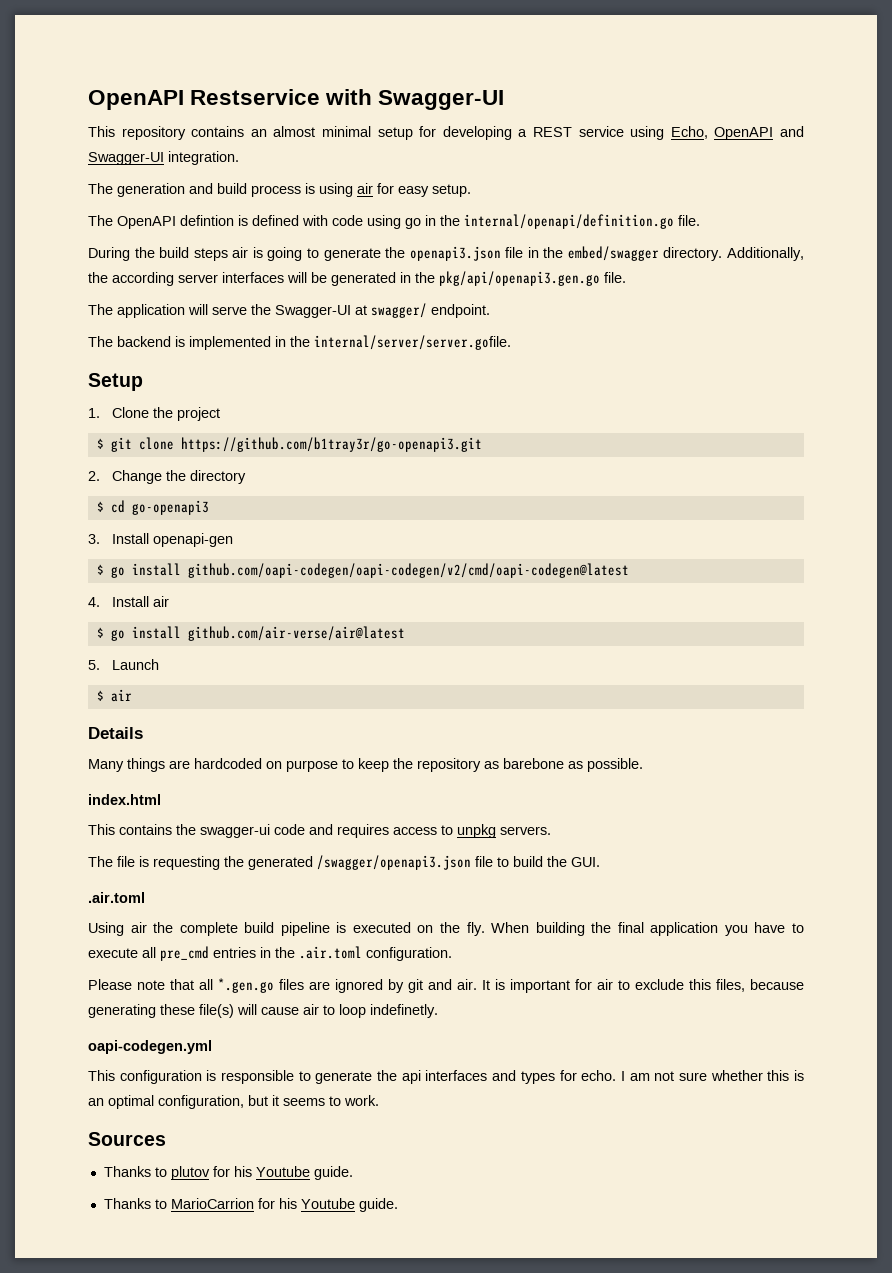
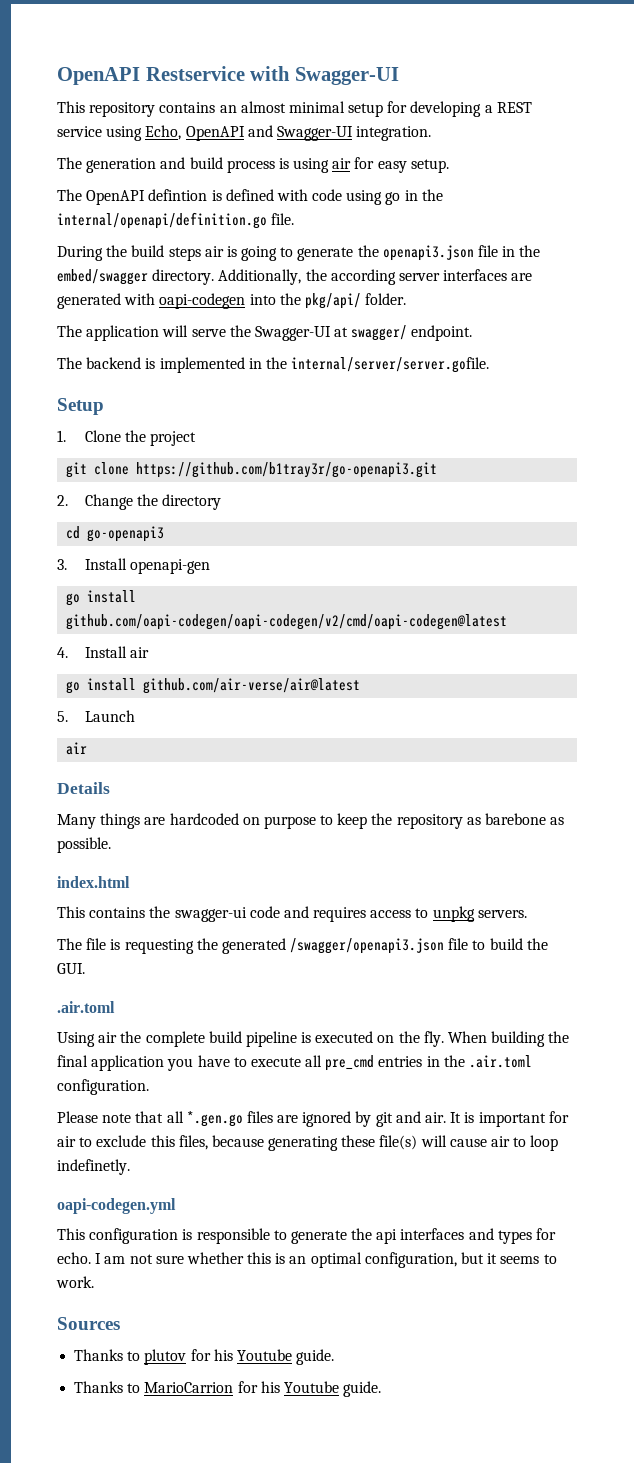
[287,271,626,286] will be generated in the pkg/api/openapi3.gen.go file. -> [511,273,533,281] [57,293,407,309] are generated with oapi-codegen into the pkg/api/ folder.
[96,438,104,449] $ -> (197, 438) none
[96,501,104,512] $ -> (222, 502) none
[96,564,104,575] $ -> (211, 566) none
[96,627,104,638] $ -> (150, 652) none
[96,690,104,701] $ -> (135, 716) none

